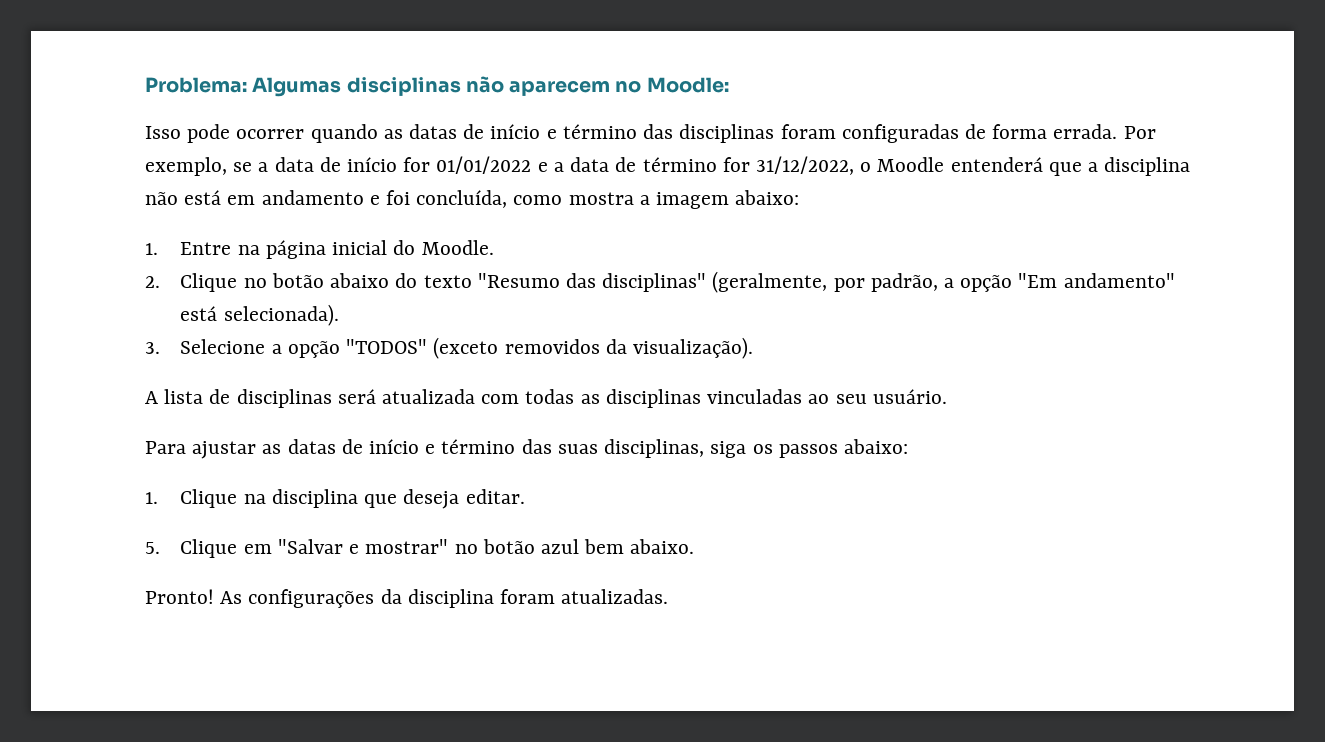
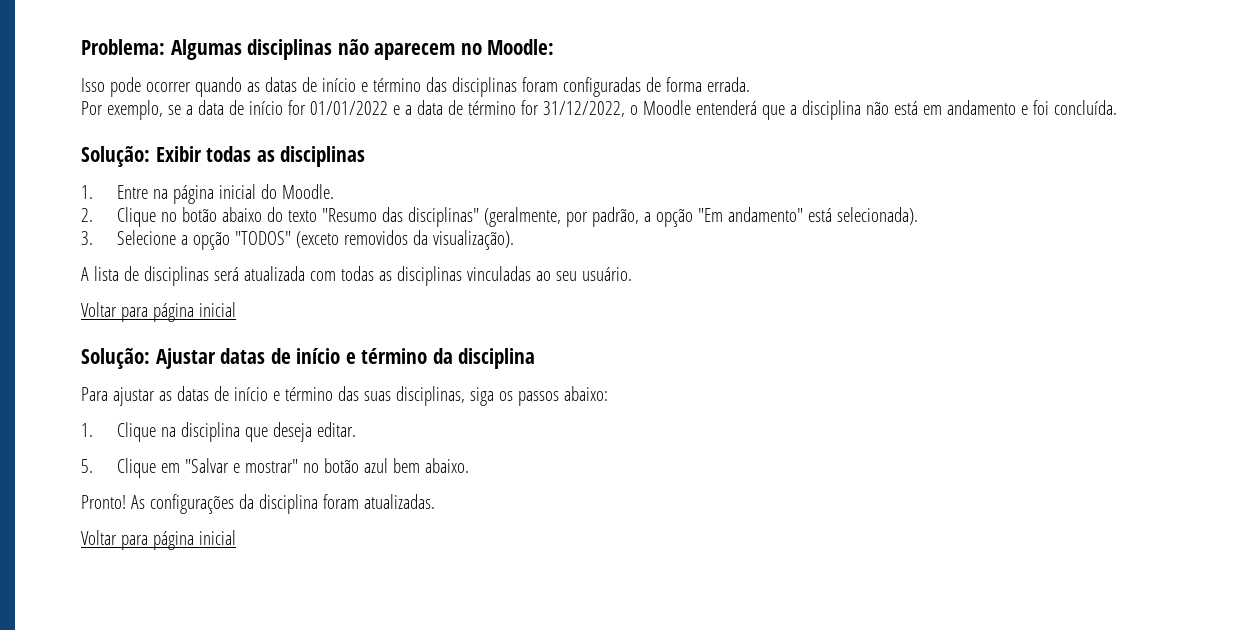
(1118, 131) none -> (750, 84) //
[416,190,800,209] concluída, como mostra a imagem abaixo: -> [1053,100,1117,115] [81,146,366,167] concluída. // Solução: Exibir todas as disciplinas
(947, 396) none -> [81,302,236,322] [81,348,536,369] // Voltar para página inicial // Solução: Ajustar datas de início e término da disciplina
(669, 596) none -> [81,530,236,550] // Voltar para página inicial

